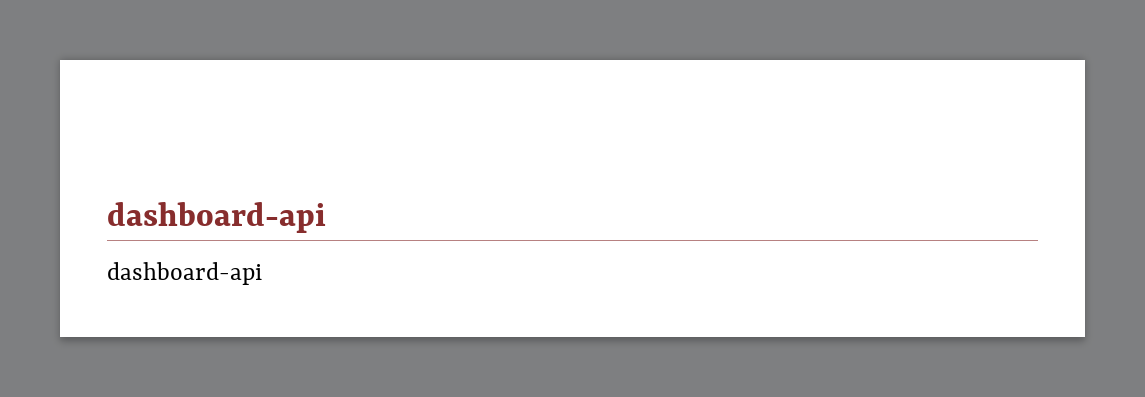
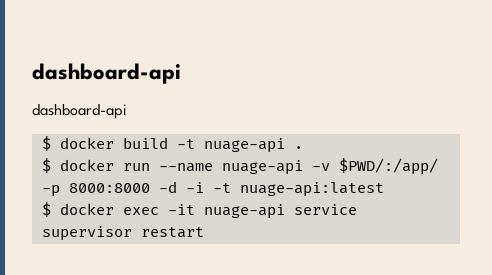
(262, 273) none -> [41,136,303,153] [41,158,438,175] [41,181,384,197] [41,202,357,219] [41,226,204,241] // $ docker build -t nuage-api . // $ docker run --name nuage-api -v $PWD/:/app/ -p 8000:8000 -d -i -t nuage-api:latest // $ docker exec -it nuage-api service supervisor restart

